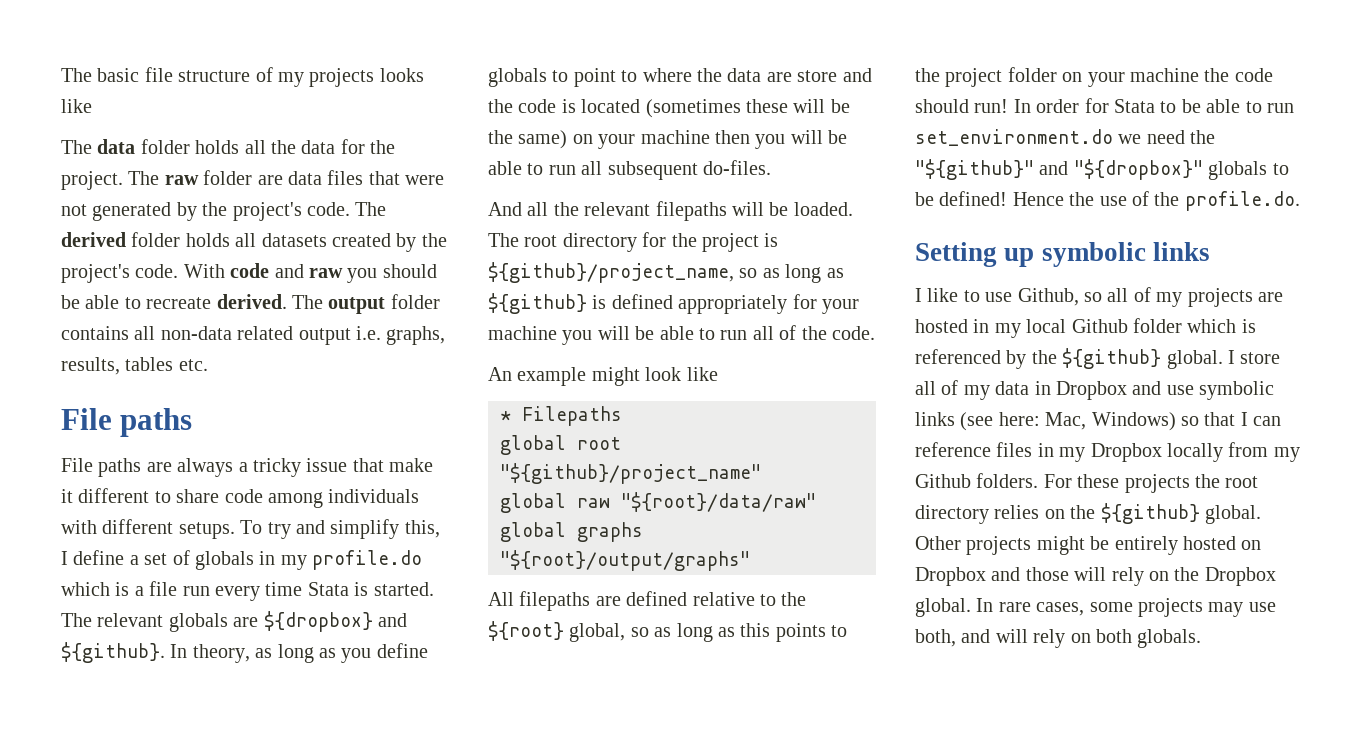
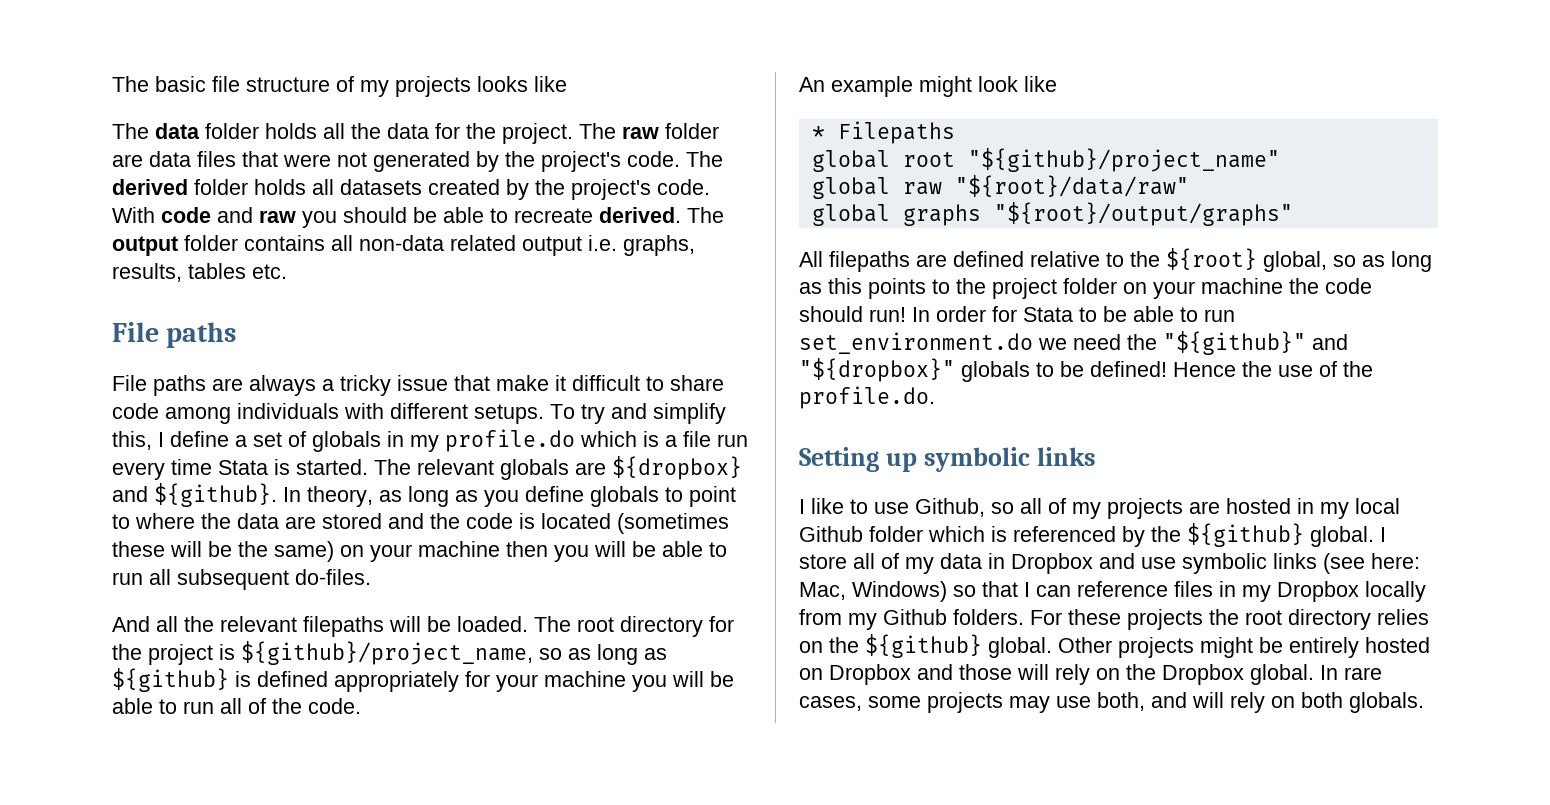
[78,488,150,503] different -> [572,375,640,391] difficult
[797,70,838,82] store -> [322,513,382,529] stored

